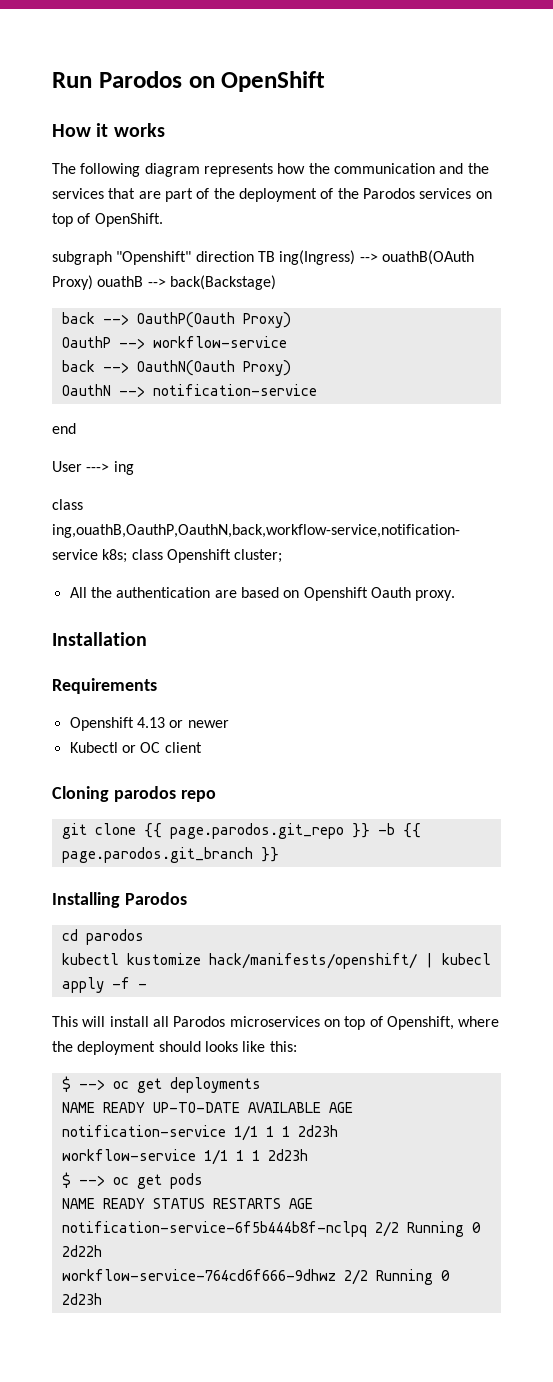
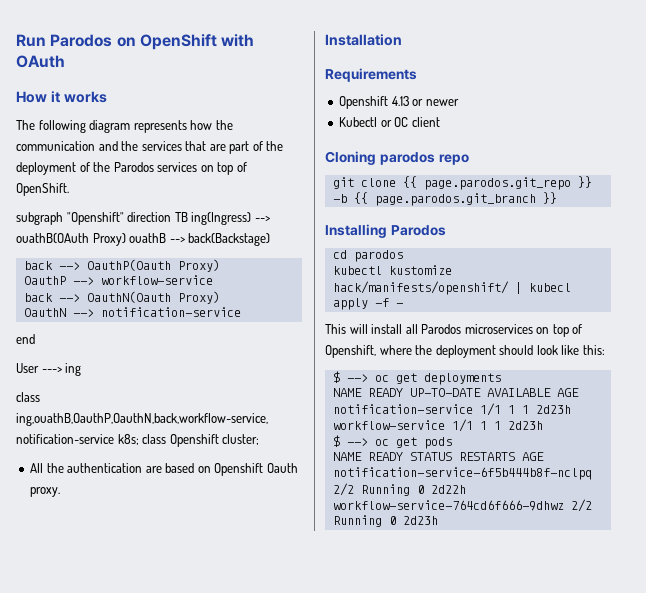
(326, 81) none -> [221,34,255,47] [16,55,65,68] with OAuth
[204,1041,238,1052] looks -> [536,345,558,355] look

